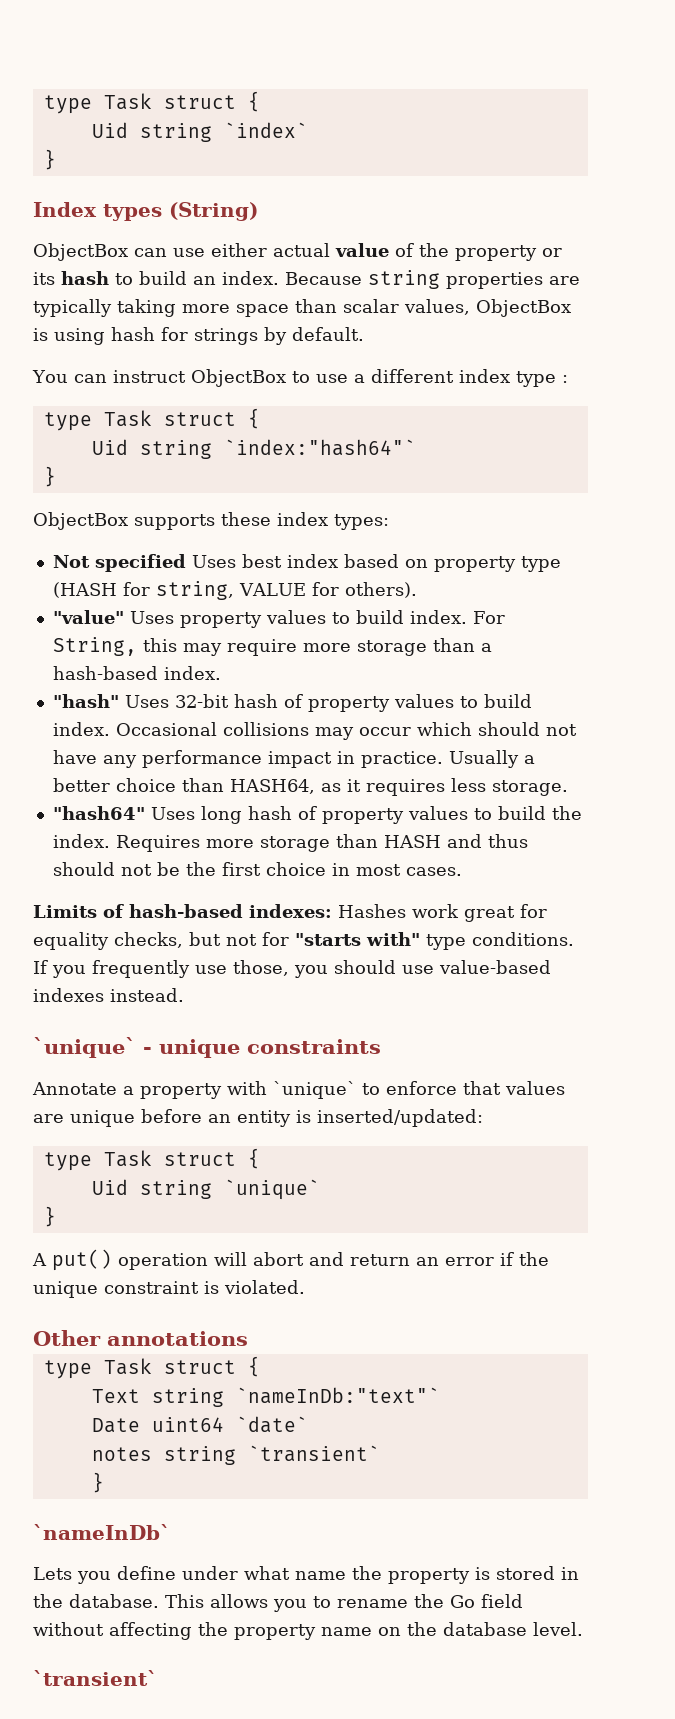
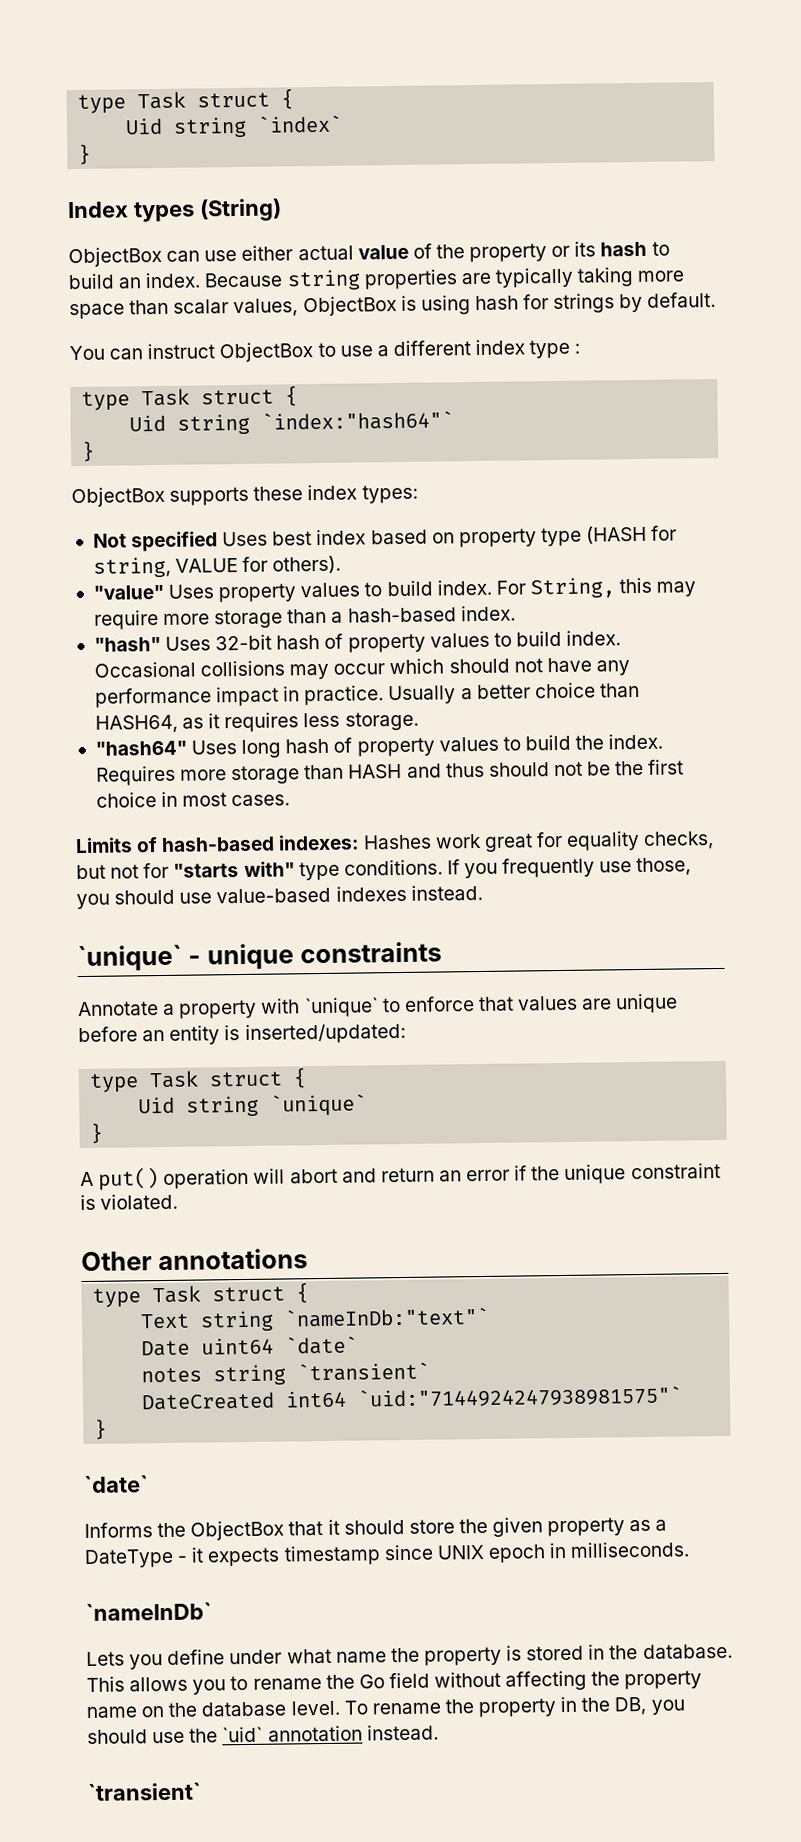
[91,1472,104,1493] } -> [141,1385,684,1411] [94,1418,108,1440] [83,1475,149,1494] [84,1517,668,1541] [84,1541,691,1569] DateCreated int64 `uid:"7144924247938981575"` // } // `date` // Informs the ObjectBox that it should store the given property as a DateType - it expects timestamp since UNIX epoch in milliseconds.
(583, 1629) none -> [343,1696,685,1718] [87,1724,439,1745] To rename the property in the DB, you should use the `uid` annotation instead.

